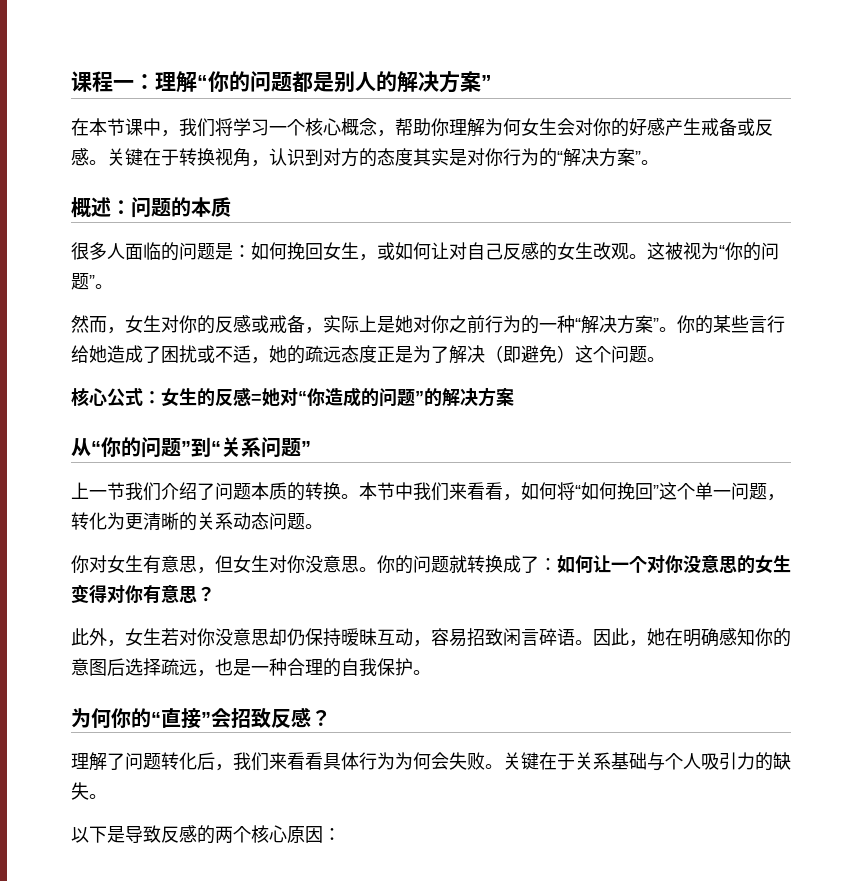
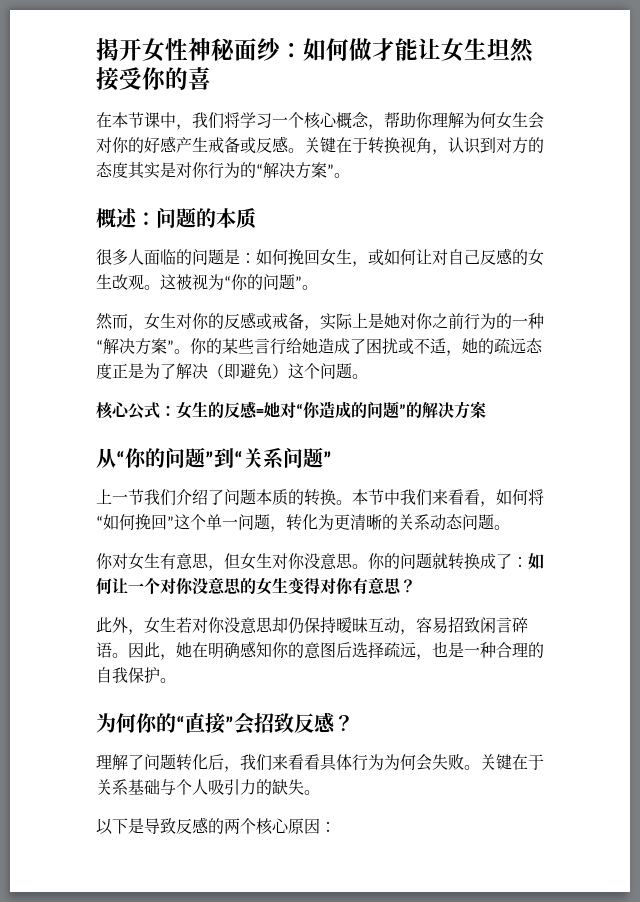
[71,71,492,93] 课程一：理解“你的问题都是别人的解决方案” -> [96,38,534,63] [96,67,211,91] 揭开女性神秘面纱：如何做才能让女生坦然接受你的喜

